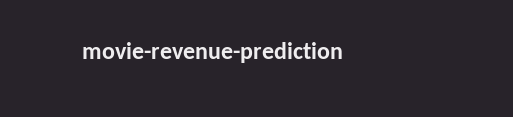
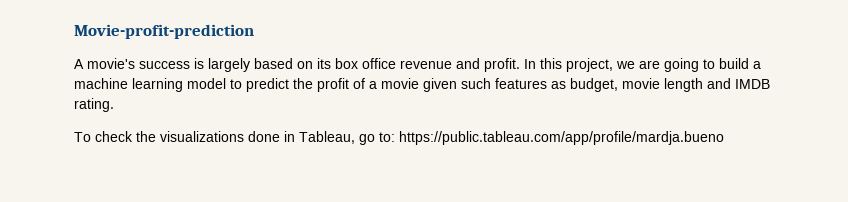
[82,42,343,63] movie-revenue-prediction -> [74,24,254,39] [74,58,761,72] [74,78,770,92] [74,98,114,112] [74,131,724,145] Movie-profit-prediction // A movie's success is largely based on its box office revenue and profit. In this project, we are going to build a machine learning model to predict the profit of a movie given such features as budget, movie length and IMDB rating. // To check the visualizations done in Tableau, go to: https://public.tableau.com/app/profile/mardja.bueno

